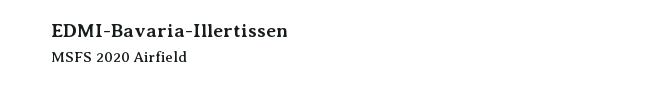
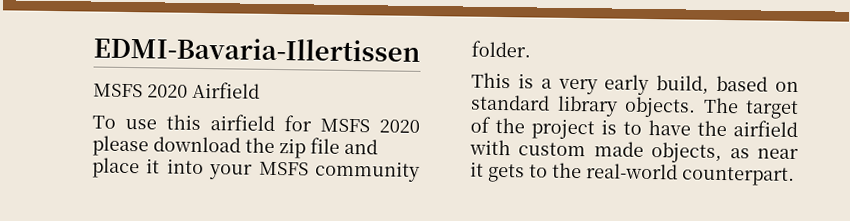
(188, 56) none -> [92,114,420,133] [92,135,378,159] [92,157,420,182] [471,40,531,58] [471,72,799,96] [471,94,799,120] [470,116,798,140] [469,139,799,164] [470,161,795,186] // To use this airfield for MSFS 2020 please download the zip file and place it into your MSFS community folder. // This is a very early build, based on standard library objects. The target of the project is to have the airfield with custom made objects, as near it gets to the real-world counterpart.

